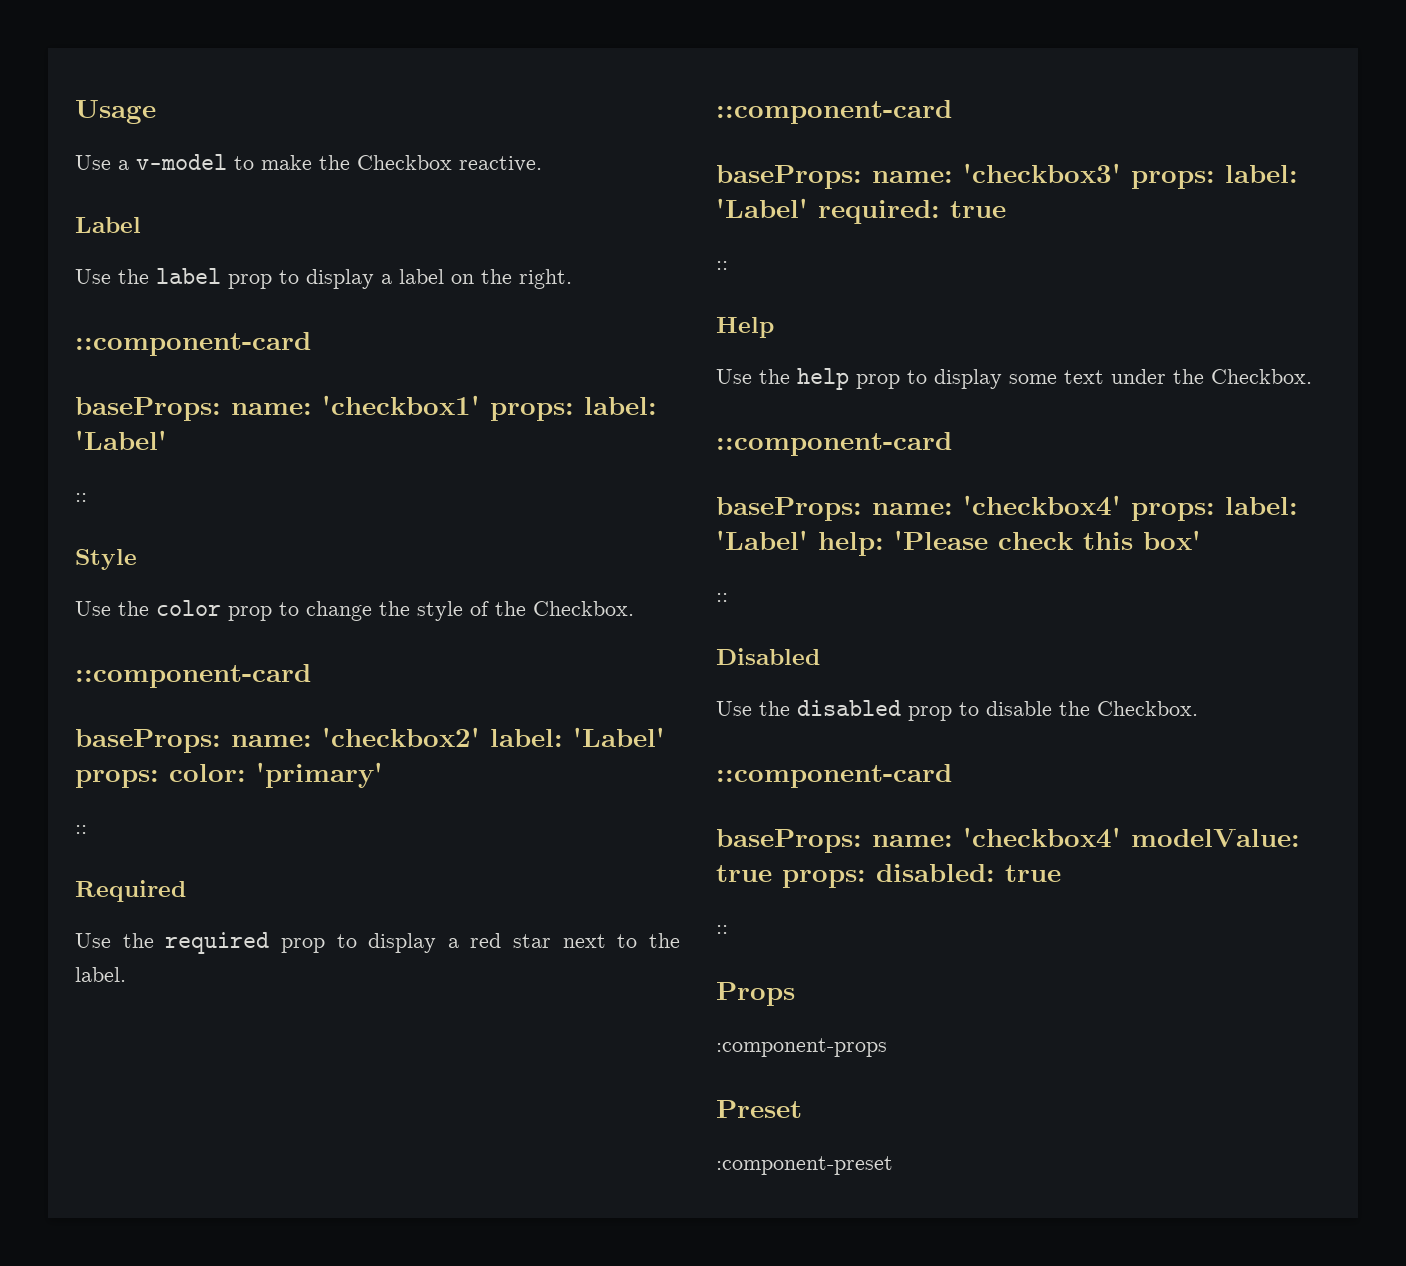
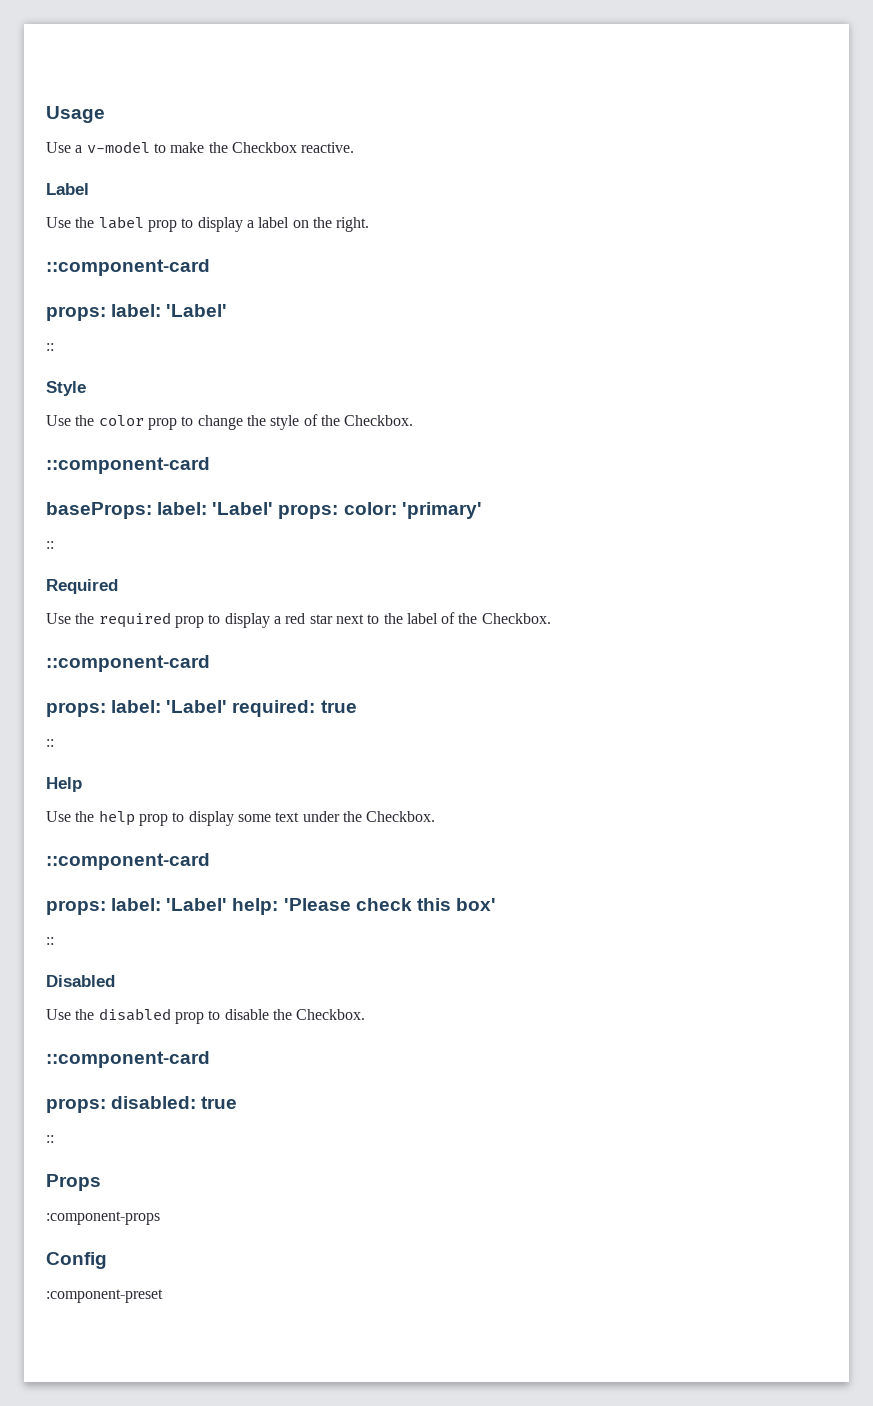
[75,395,480,421] baseProps: name: 'checkbox1' -> (210, 267) none
[231,727,480,747] name: 'checkbox2' -> (152, 510) none
[75,967,126,982] [716,100,952,124] [716,163,1121,189] label. // ::component-card // baseProps: name: 'checkbox3' -> [406,612,551,624] [46,655,210,672] label of the Checkbox. // ::component-card //
[716,495,1121,521] baseProps: name: 'checkbox4' -> (210, 861) none
[716,827,1300,853] [716,865,772,882] baseProps: name: 'checkbox4' modelValue: true -> (210, 1059) none
[716,1100,802,1118] Preset -> [46,1252,107,1269] Config

